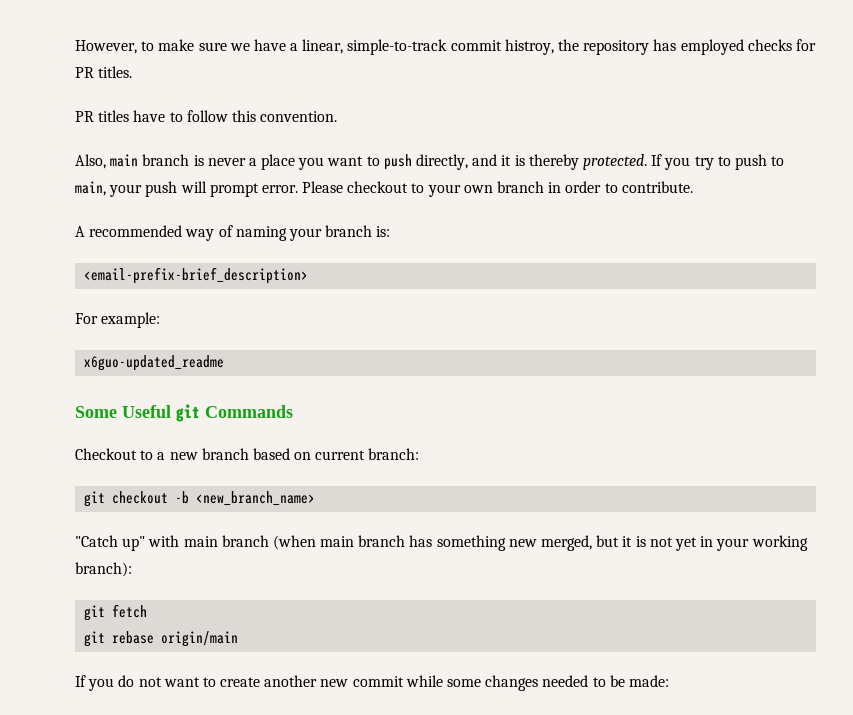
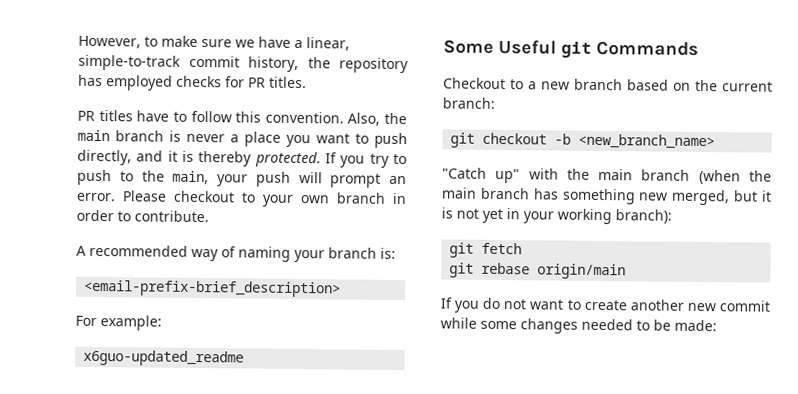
[504,39,554,55] histroy, -> [248,56,299,72] history,
[75,154,106,169] // Also, -> [347,112,407,126] Also, the
(785, 161) none -> [141,170,165,182] the
(259, 190) none -> [389,175,407,185] an
(312, 456) none -> [695,79,718,92] the
(180, 541) none -> [566,168,590,180] the
(316, 542) none -> [749,170,772,182] the

